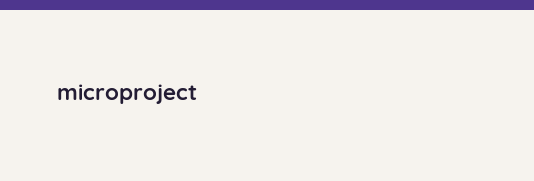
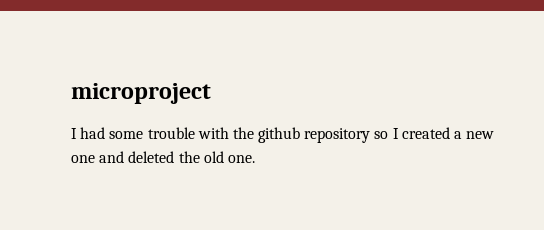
(197, 94) none -> [71,127,495,143] [71,151,255,163] // I had some trouble with the github repository so I created a new one and deleted the old one.

